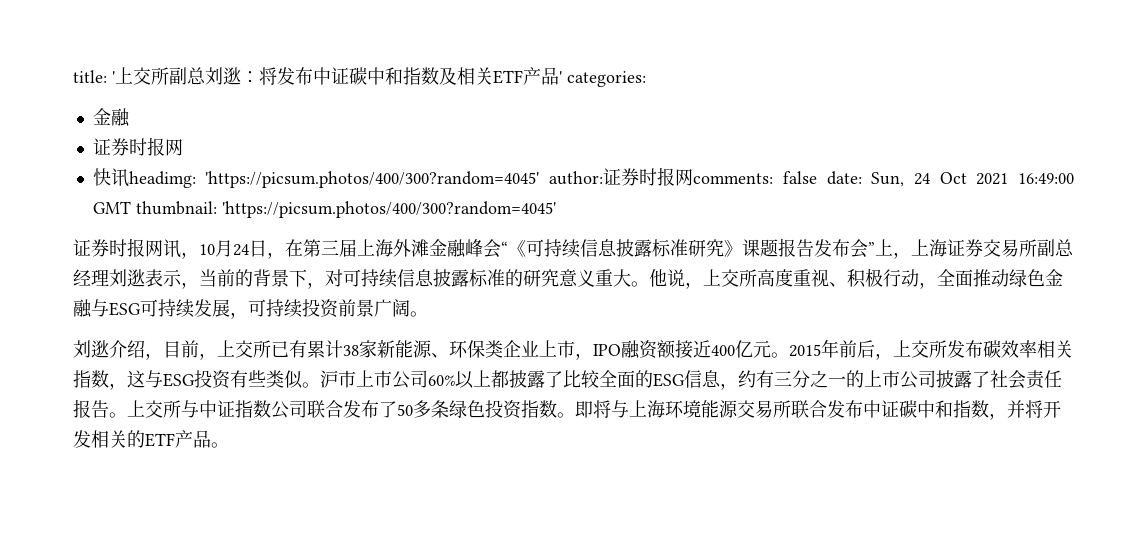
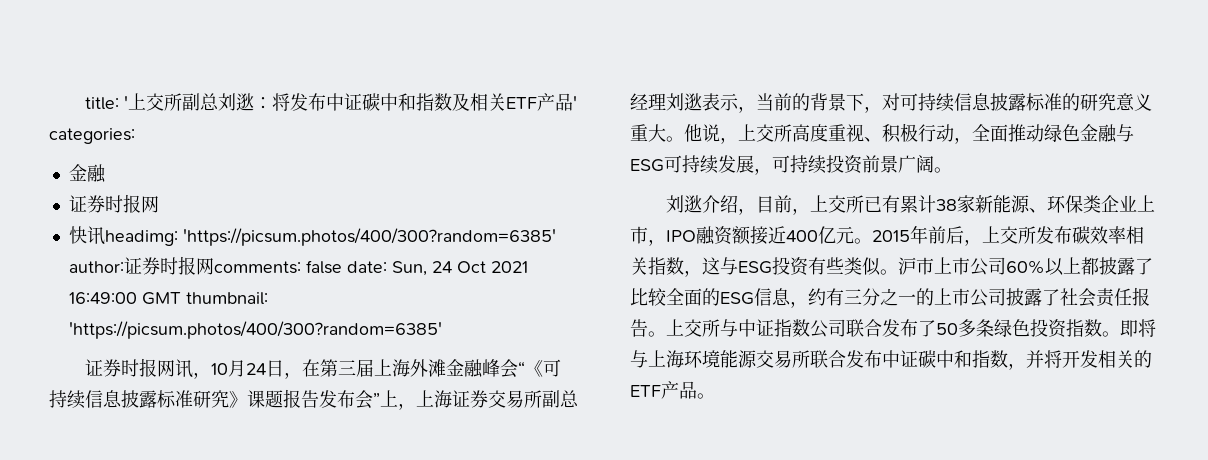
[205,171,540,188] 'https://picsum.photos/400/300?random=4045' -> [182,228,556,246] 'https://picsum.photos/400/300?random=6385'
[221,201,556,218] 'https://picsum.photos/400/300?random=4045' -> [68,321,442,339] 'https://picsum.photos/400/300?random=6385'

